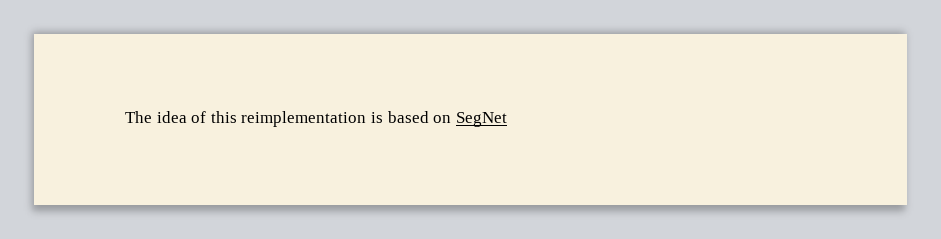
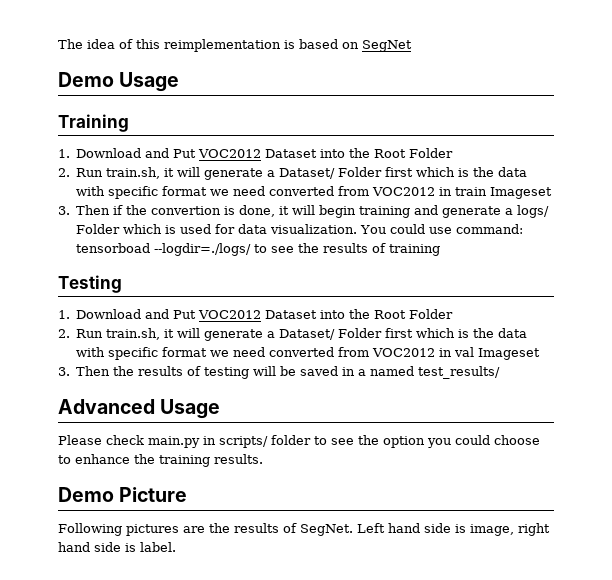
(507, 119) none -> [58,72,180,92] [58,114,129,132] [58,148,454,158] [58,167,528,180] [76,186,553,199] [58,205,550,218] [76,224,524,234] [76,243,441,256] [58,275,122,293] [58,309,454,319] [58,328,528,341] [76,347,541,360] [58,366,501,379] [58,399,221,419] [58,435,540,448] [58,454,263,467] [58,487,188,502] [58,523,550,536] [58,542,176,552] // Demo Usage // Training // 1. Download and Put VOC2012 Dataset into the Root Folder // 2. Run train.sh, it will generate a Dataset/ Folder first which is the data with specific format we need converted from VOC2012 in train Imageset // 3. Then if the convertion is done, it will begin training and generate a logs/ Folder which is used for data visualization. You could use command: tensorboad --logdir=./logs/ to see the results of training // Testing // 1. Download and Put VOC2012 Dataset into the Root Folder // 2. Run train.sh, it will generate a Dataset/ Folder first which is the data with specific format we need converted from VOC2012 in val Imageset // 3. Then the results of testing will be saved in a named test_results/ // Advanced Usage // Please check main.py in scripts/ folder to see the option you could choose to enhance the training results. // Demo Picture // Following pictures are the results of SegNet. Left hand side is image, right hand side is label.

